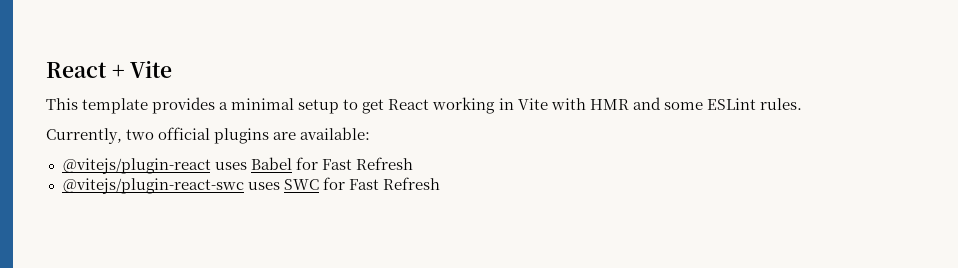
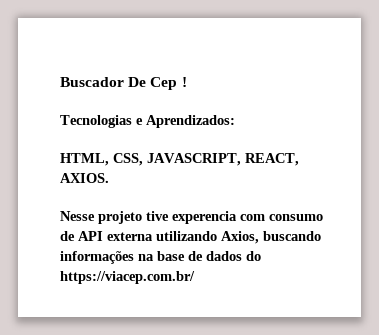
[46,60,173,78] [46,97,802,114] [46,127,371,144] [62,157,413,174] [62,177,440,194] React + Vite // This template provides a minimal setup to get React working in Vite with HMR and some ESLint rules. // Currently, two official plugins are available: // @vitejs/plugin-react uses Babel for Fast Refresh // @vitejs/plugin-react-swc uses SWC for Fast Refresh -> [60,77,187,90] [60,115,235,128] [60,153,299,166] [60,173,109,183] [60,211,323,224] [60,231,321,244] [60,251,261,264] [60,271,195,284] Buscador De Cep ! // Tecnologias e Aprendizados: // HTML, CSS, JAVASCRIPT, REACT, AXIOS. // Nesse projeto tive experencia com consumo de API externa utilizando Axios, buscando informações na base de dados do https://viacep.com.br/

